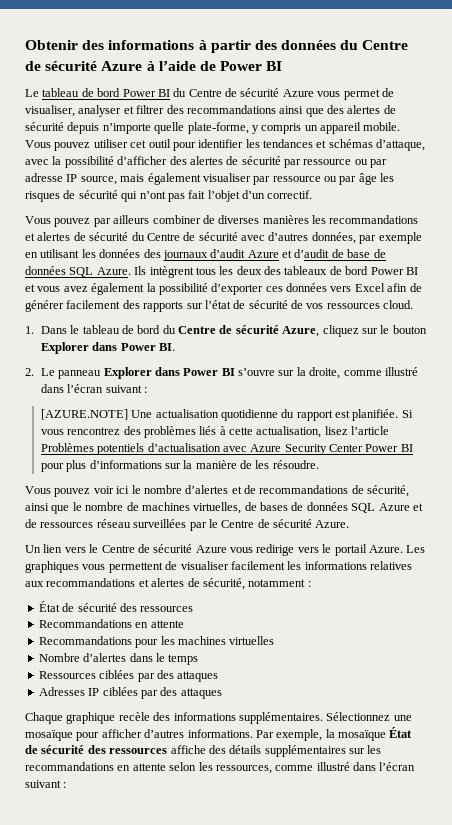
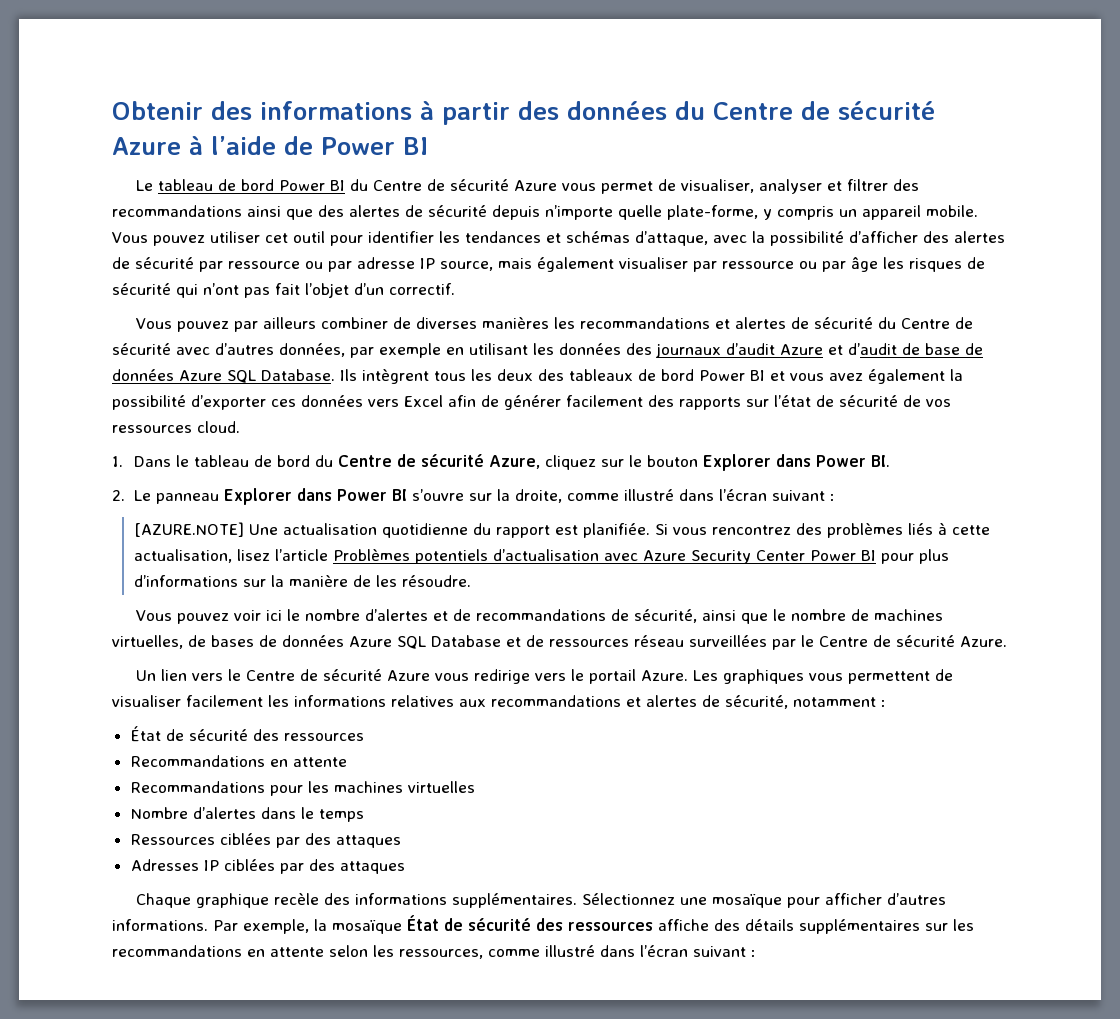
[69,267,131,277] SQL Azure. -> [179,369,335,383] Azure SQL Database.
[351,503,410,513] SQL Azure -> [349,635,501,649] Azure SQL Database

